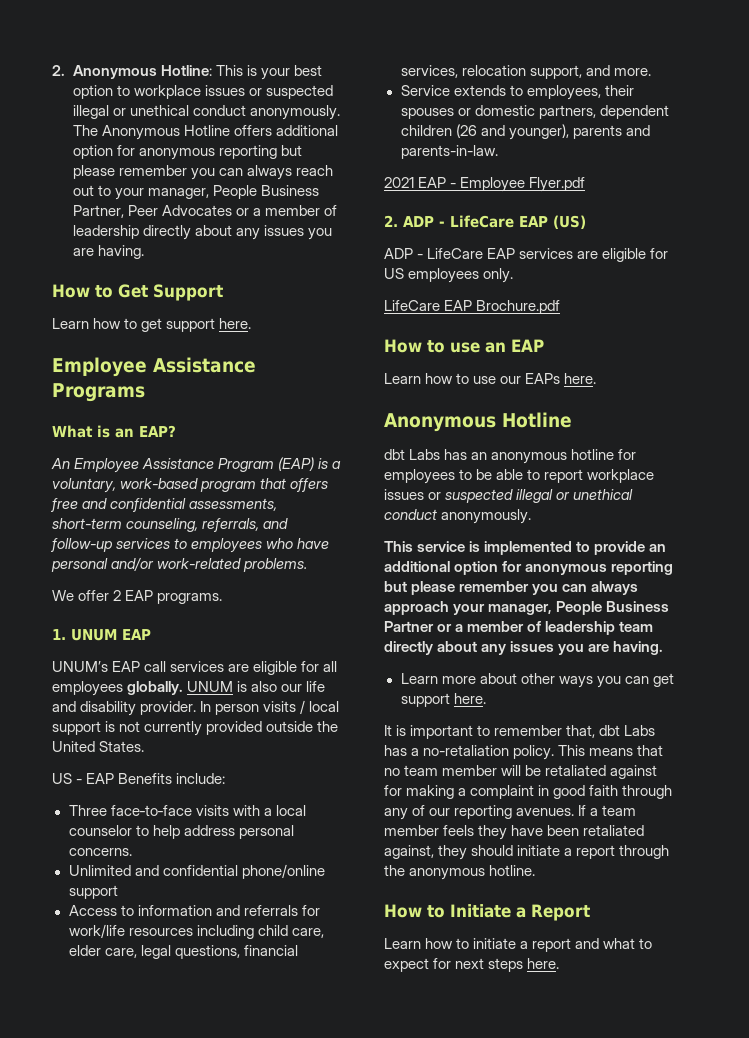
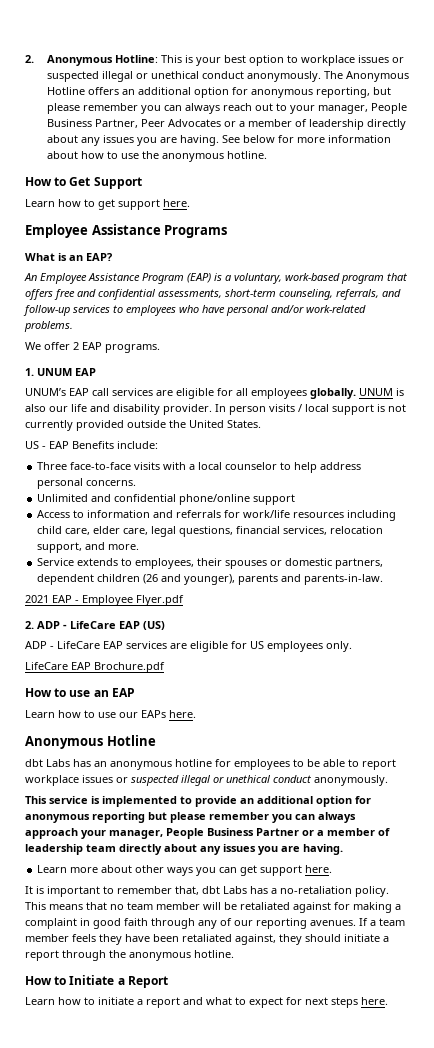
[275,125,338,136] [72,145,277,160] additional option for anonymous reporting -> [121,87,370,98] an additional option for anonymous reporting,
(144, 252) none -> [221,135,391,143] [46,151,267,162] See below for more information about how to use the anonymous hotline.

